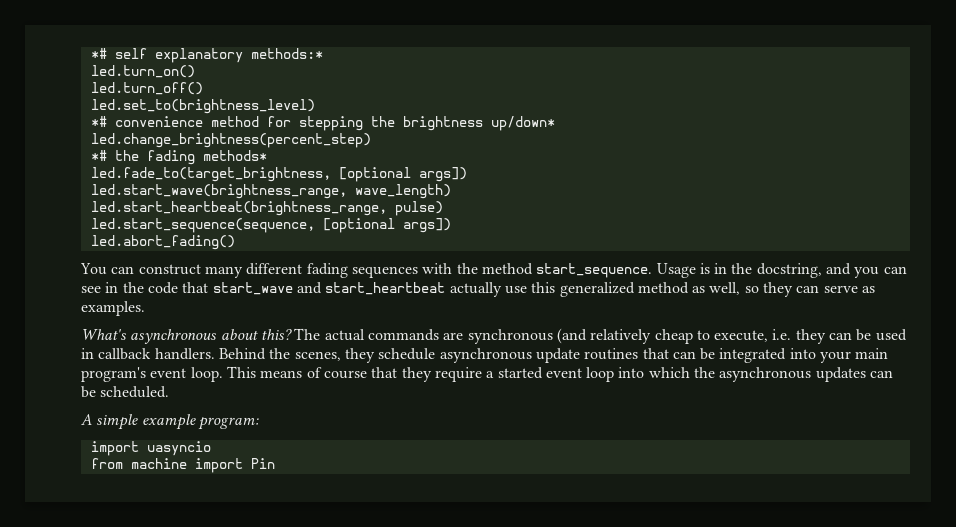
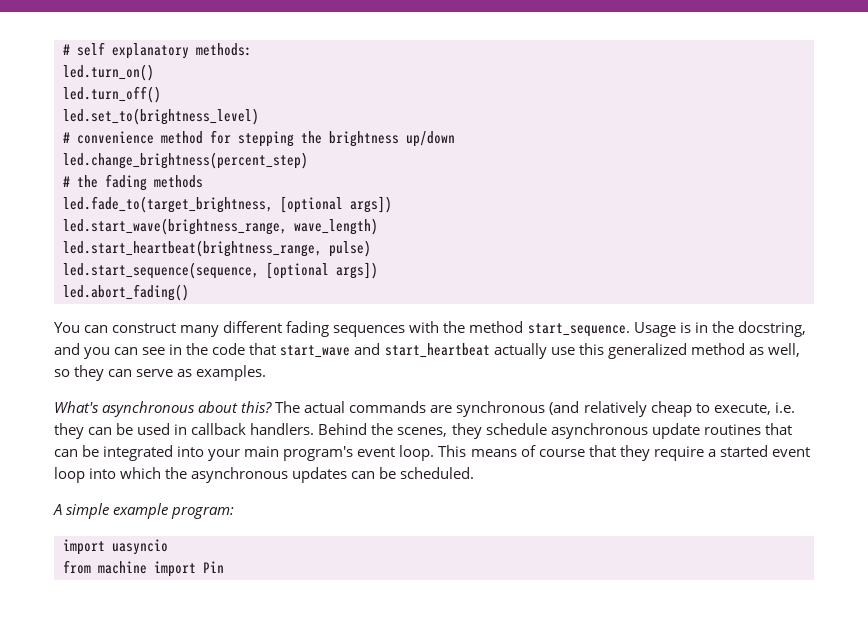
[90,48,107,59] *# -> [63,44,70,55] #
[250,48,323,59] methods:* -> [196,43,252,56] methods:
[90,116,107,127] *# -> [63,132,70,143] #
[490,116,555,131] up/down* -> [406,131,455,147] up/down
[90,150,107,161] *# -> [63,176,70,187] #
[202,150,267,161] methods* -> [154,175,203,188] methods

